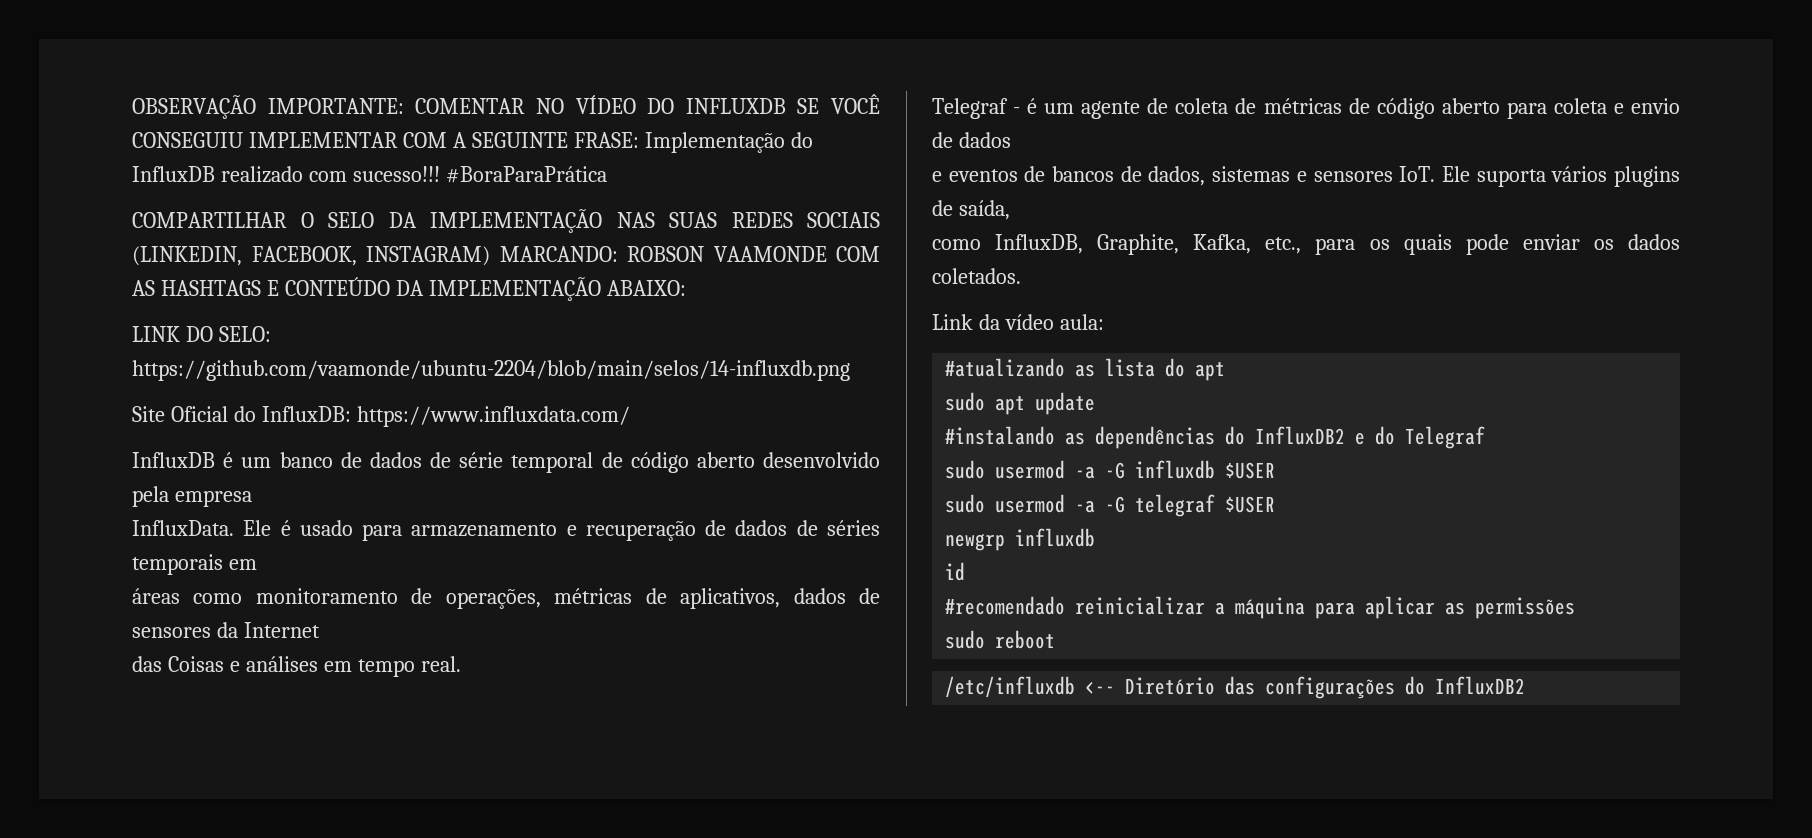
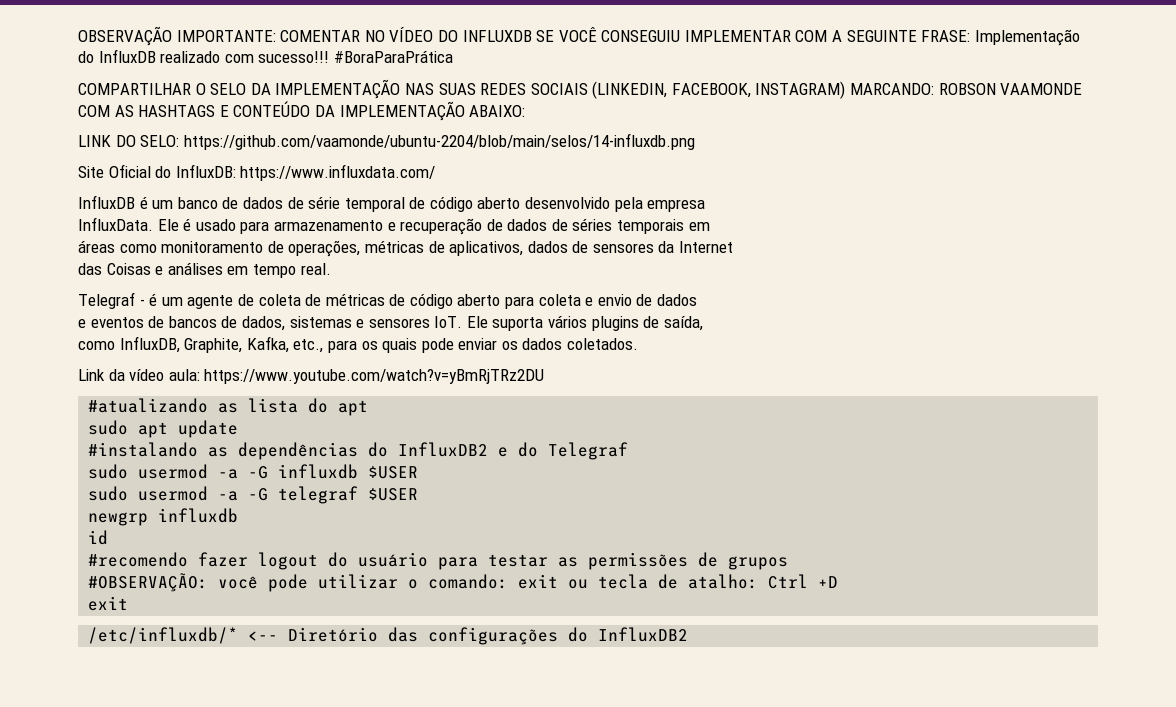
(1104, 322) none -> [204,369,545,384] https://www.youtube.com/watch?v=yBmRjTRz2DU
[945,596,1576,619] [945,630,1056,649] [945,676,1076,698] #recomendado reinicializar a máquina para aplicar as permissões // sudo reboot // /etc/influxdb -> [88,552,789,570] [88,573,839,592] [88,596,129,611] [88,627,239,644] #recomendo fazer logout do usuário para testar as permissões de grupos // #OBSERVAÇÃO: você pode utilizar o comando: exit ou tecla de atalho: Ctrl +D // exit // /etc/influxdb/*

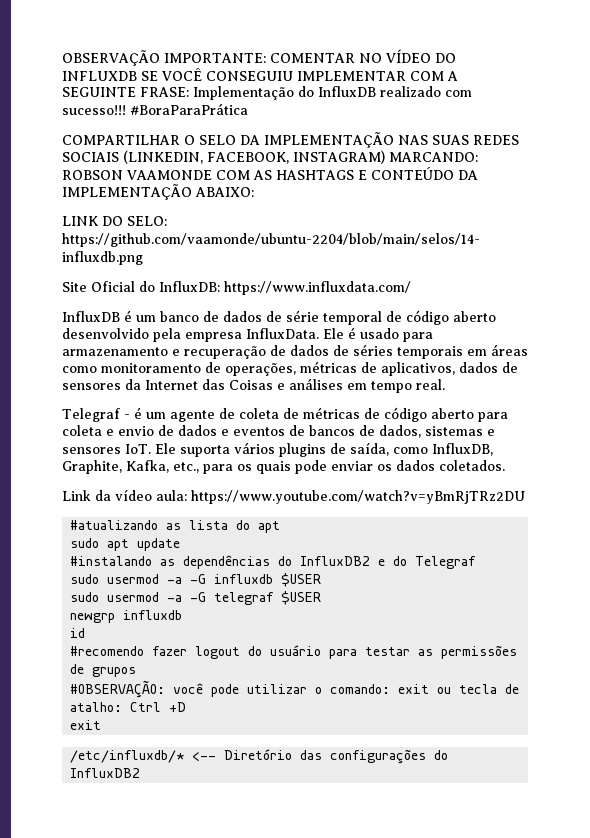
(706, 205) // -> (242, 337) none
(710, 226) // -> (487, 352) none
(734, 247) // -> (198, 385) none
(698, 300) // -> (217, 430) none
(703, 323) // -> (389, 449) none

